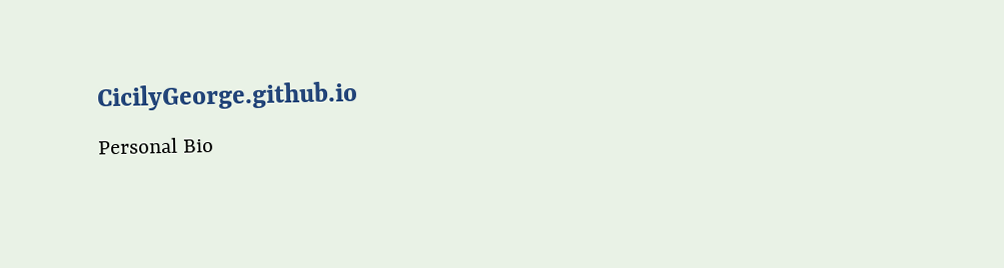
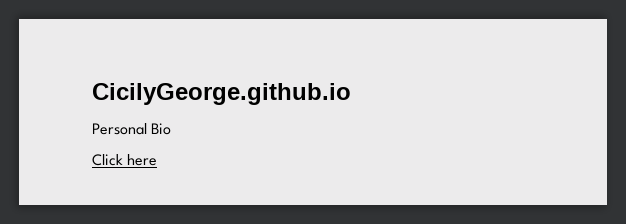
(215, 145) none -> [92,154,158,166] // Click here

